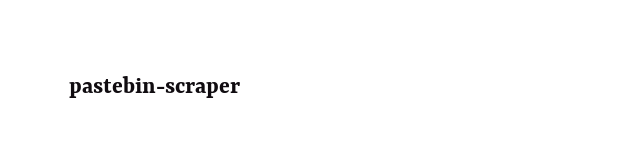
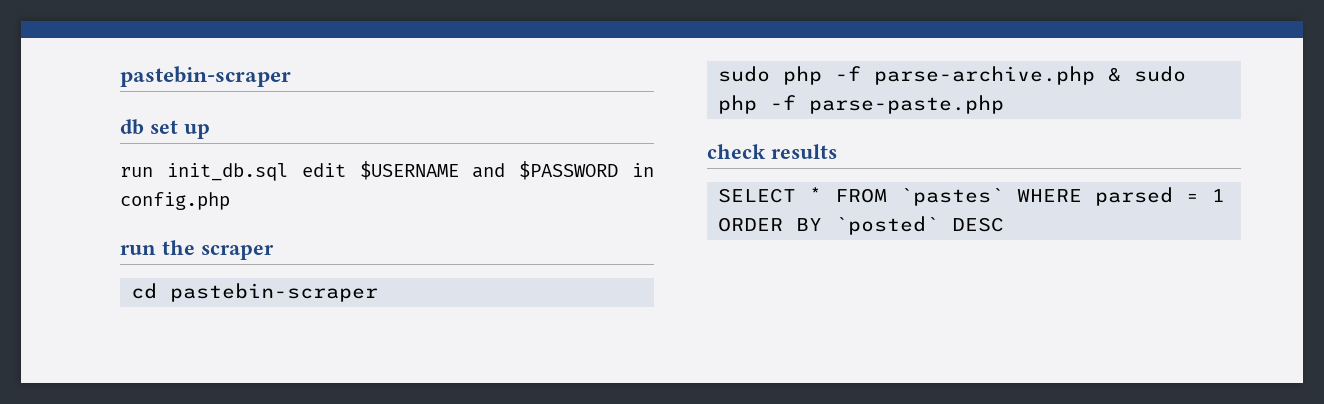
[69,76,240,98] pastebin-scraper -> [120,66,291,87] [120,119,210,139] [120,161,654,181] [120,192,230,210] [120,240,274,260] [131,283,379,302] [718,66,1187,85] [718,95,1005,114] [707,144,837,159] [718,187,1226,206] [718,216,1005,235] pastebin-scraper // db set up // run init_db.sql edit $USERNAME and $PASSWORD in config.php // run the scraper // cd pastebin-scraper // sudo php -f parse-archive.php & sudo php -f parse-paste.php // check results // SELECT * FROM `pastes` WHERE parsed = 1 ORDER BY `posted` DESC

